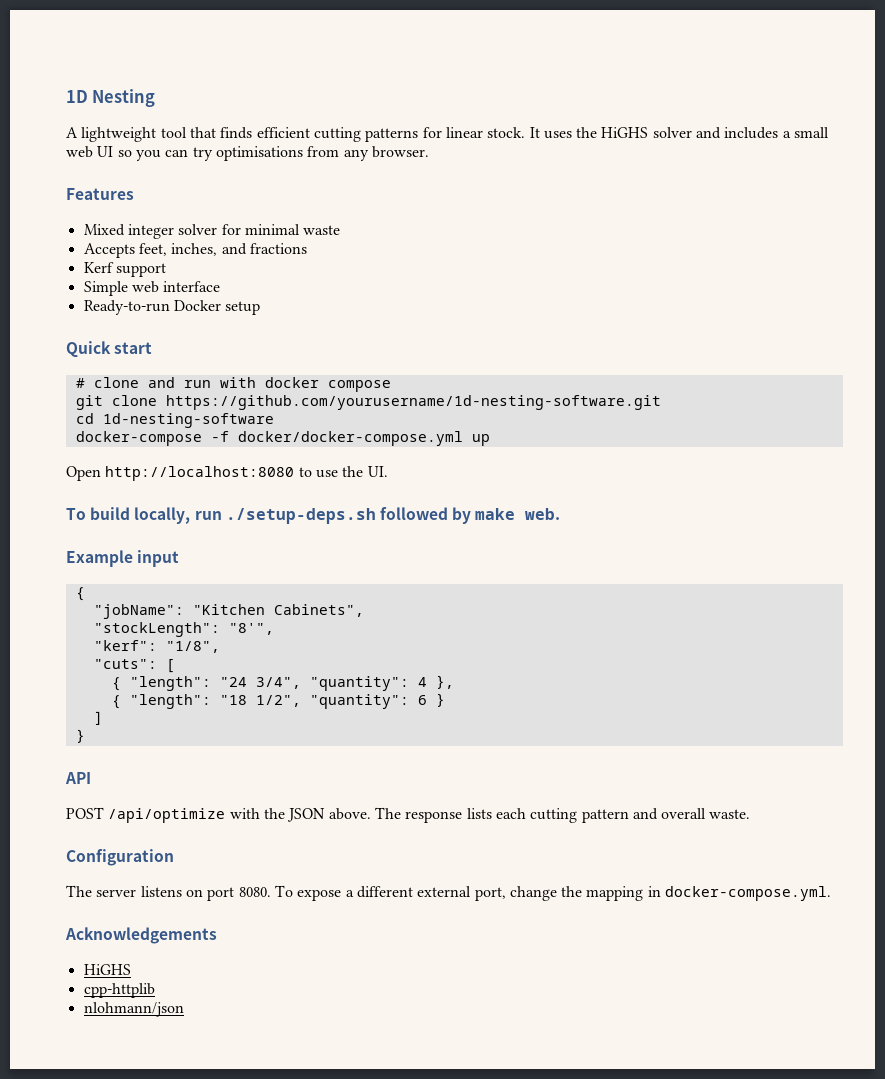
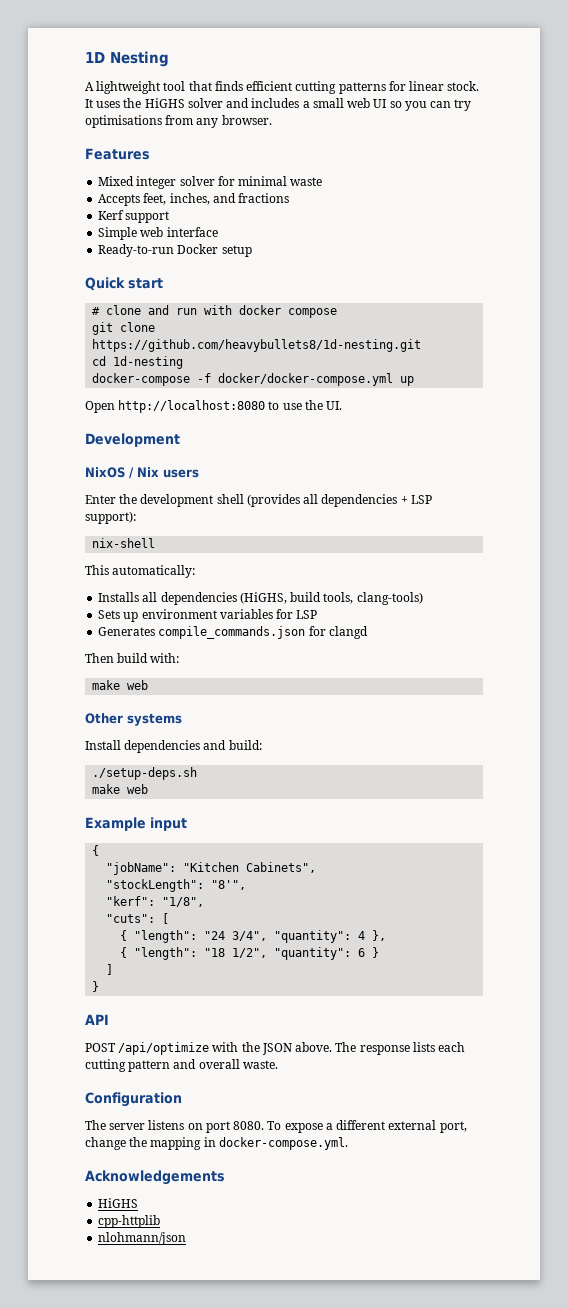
[165,395,661,410] https://github.com/yourusername/1d-nesting-software.git -> [92,339,422,352] https://github.com/heavybullets8/1d-nesting.git
[102,413,274,428] 1d-nesting-software -> [113,356,184,369] 1d-nesting
[66,507,561,524] To build locally, run ./setup-deps.sh followed by make web. -> [85,433,180,447] [85,467,199,479] [85,494,432,507] [85,511,136,524] [92,538,156,548] [85,565,196,578] [98,592,423,605] [98,609,318,622] [98,626,368,639] [85,653,180,663] [92,680,149,690] [85,713,182,726] [85,740,262,753] [92,767,198,780] [92,784,149,794] Development // NixOS / Nix users // Enter the development shell (provides all dependencies + LSP support): // nix-shell // This automatically: // Installs all dependencies (HiGHS, build tools, clang-tools) // Sets up environment variables for LSP // Generates compile_commands.json for clangd // Then build with: // make web // Other systems // Install dependencies and build: // ./setup-deps.sh // make web

